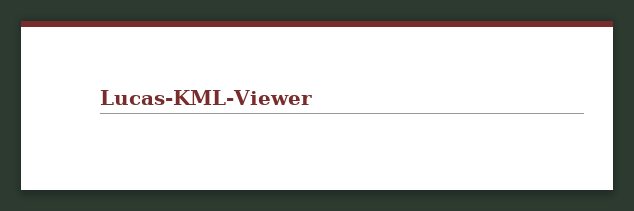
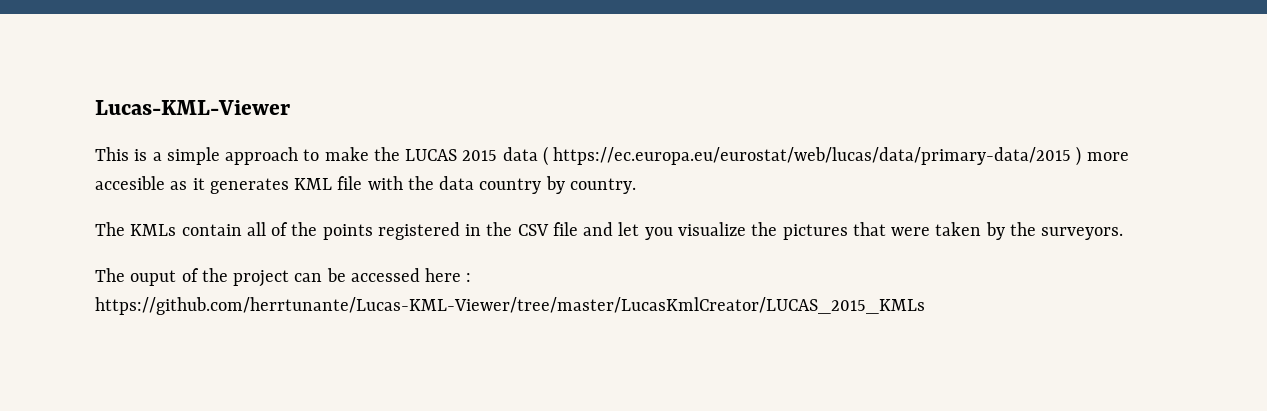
(312, 97) none -> [95,146,1129,166] [95,176,636,194] [95,222,1124,240] [95,268,472,287] [95,297,925,315] // This is a simple approach to make the LUCAS 2015 data ( https://ec.europa.eu/eurostat/web/lucas/data/primary-data/2015 ) more accesible as it generates KML file with the data country by country. // The KMLs contain all of the points registered in the CSV file and let you visualize the pictures that were taken by the surveyors. // The ouput of the project can be accessed here : https://github.com/herrtunante/Lucas-KML-Viewer/tree/master/LucasKmlCreator/LUCAS_2015_KMLs

